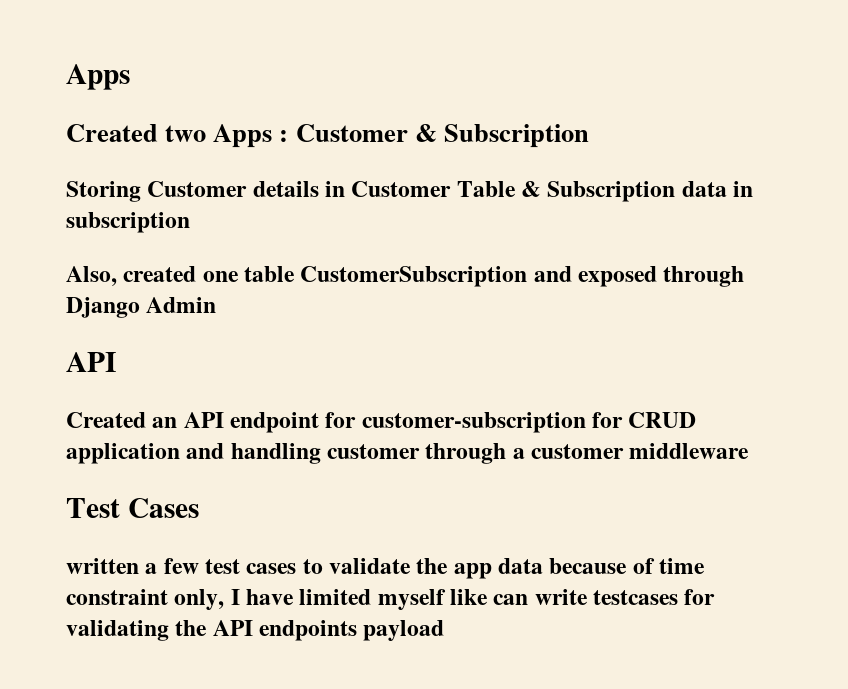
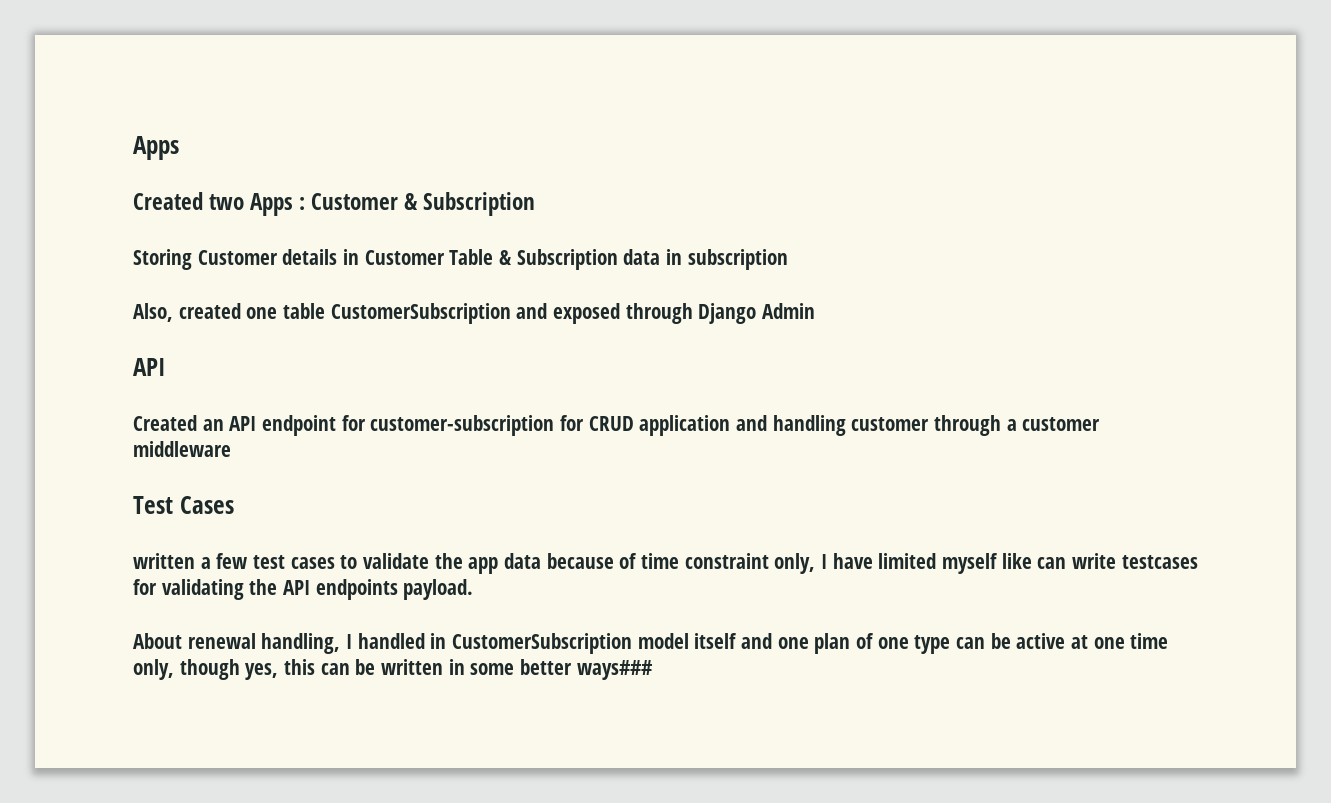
[363,620,445,641] payload -> [403,579,474,600] [133,633,1169,654] [133,659,653,680] payload. // About renewal handling, I handled in CustomerSubscription model itself and one plan of one type can be active at one time only, though yes, this can be written in some better ways###

